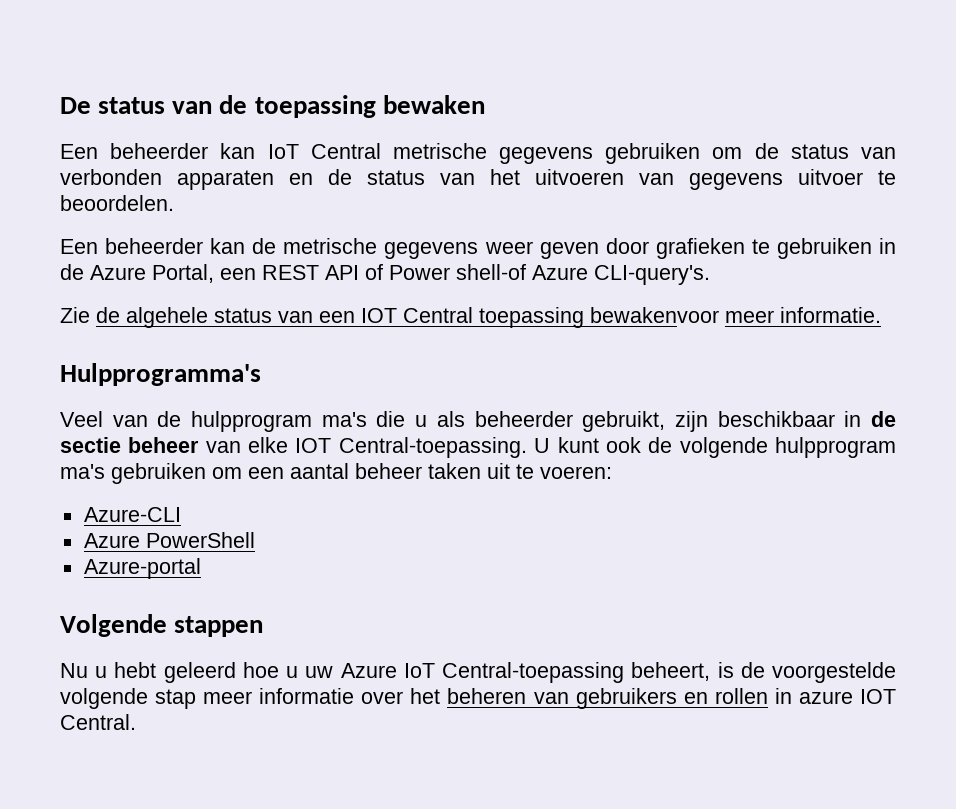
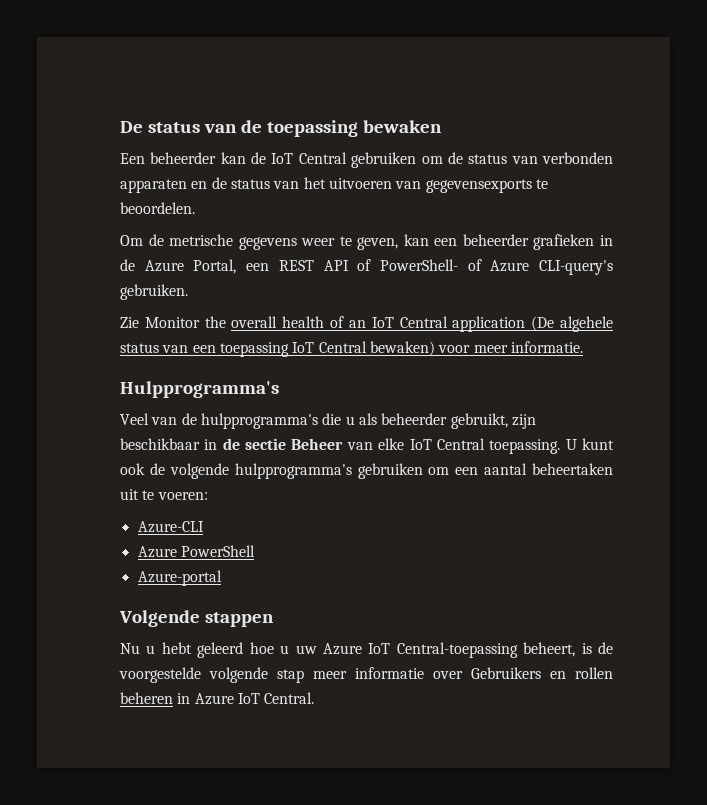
[267,143,594,164] IoT Central metrische gegevens -> [251,152,347,164] de IoT Central
[689,169,863,190] gegevens uitvoer -> [425,179,532,193] gegevensexports
[60,238,246,254] Een beheerder kan -> [120,235,143,246] Om
[539,238,872,259] geven door grafieken te gebruiken -> [339,234,595,250] te geven, kan een beheerder grafieken
[389,264,710,285] [60,307,719,328] Power shell-of Azure CLI-query's. // Zie de algehele status van een IOT Central toepassing bewakenvoor -> [379,259,613,275] [120,284,188,300] [120,316,613,332] [120,341,471,357] PowerShell- of Azure CLI-query's gebruiken. // Zie Monitor the overall health of an IoT Central application (De algehele status van een toepassing IoT Central bewaken) voor
[191,411,367,432] hulpprogram ma's -> [200,413,318,429] hulpprogramma's
[128,437,200,453] beheer -> [291,438,344,450] Beheer
[295,437,527,458] IOT Central-toepassing. -> [409,438,561,454] IoT Central toepassing.
[775,437,897,458] [60,464,105,479] hulpprogram ma's -> [234,463,352,479] hulpprogramma's
[355,463,481,479] beheer taken -> [532,463,613,475] beheertaken
[410,688,897,709] het beheren van gebruikers en rollen in azure IOT -> [471,667,613,679] [120,692,260,705] Gebruikers en rollen beheren in Azure IoT

